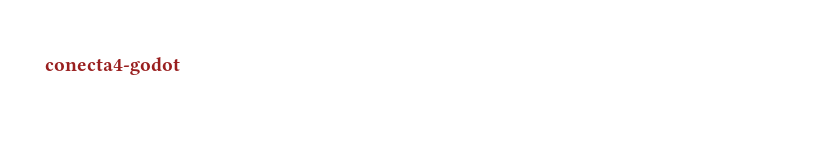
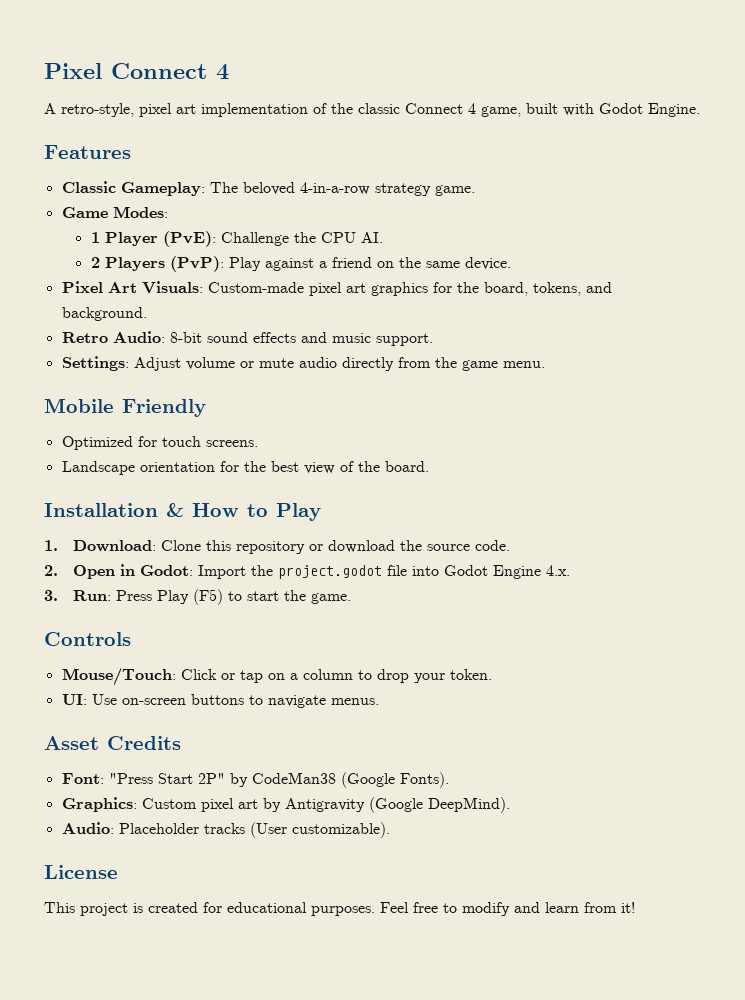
[45,57,180,75] conecta4-godot -> [44,63,229,80] [44,103,700,117] [44,145,131,159] [61,181,475,196] [61,206,168,218] [90,231,383,247] [90,256,511,272] [61,281,612,296] [61,307,147,321] [61,331,433,346] [61,356,545,371] [44,398,206,417] [61,436,258,450] [61,461,429,475] [44,503,321,521] [44,540,510,554] [44,564,570,579] [44,589,351,605] [44,632,131,646] [61,668,492,686] [61,694,379,708] [44,736,181,750] [61,772,449,788] [61,797,510,813] [61,822,390,838] [44,865,118,879] [44,902,635,916] Pixel Connect 4 // A retro-style, pixel art implementation of the classic Connect 4 game, built with Godot Engine. // Features // Classic Gameplay: The beloved 4-in-a-row strategy game. // Game Modes: // 1 Player (PvE): Challenge the CPU AI. // 2 Players (PvP): Play against a friend on the same device. // Pixel Art Visuals: Custom-made pixel art graphics for the board, tokens, and background. // Retro Audio: 8-bit sound effects and music support. // Settings: Adjust volume or mute audio directly from the game menu. // Mobile Friendly // Optimized for touch screens. // Landscape orientation for the best view of the board. // Installation & How to Play // 1. Download: Clone this repository or download the source code. // 2. Open in Godot: Import the project.godot file into Godot Engine 4.x. // 3. Run: Press Play (F5) to start the game. // Controls // Mouse/Touch: Click or tap on a column to drop your token. // UI: Use on-screen buttons to navigate menus. // Asset Credits // Font: "Press Start 2P" by CodeMan38 (Google Fonts). // Graphics: Custom pixel art by Antigravity (Google DeepMind). // Audio: Placeholder tracks (User customizable). // License // This project is created for educational purposes. Feel free to modify and learn from it!

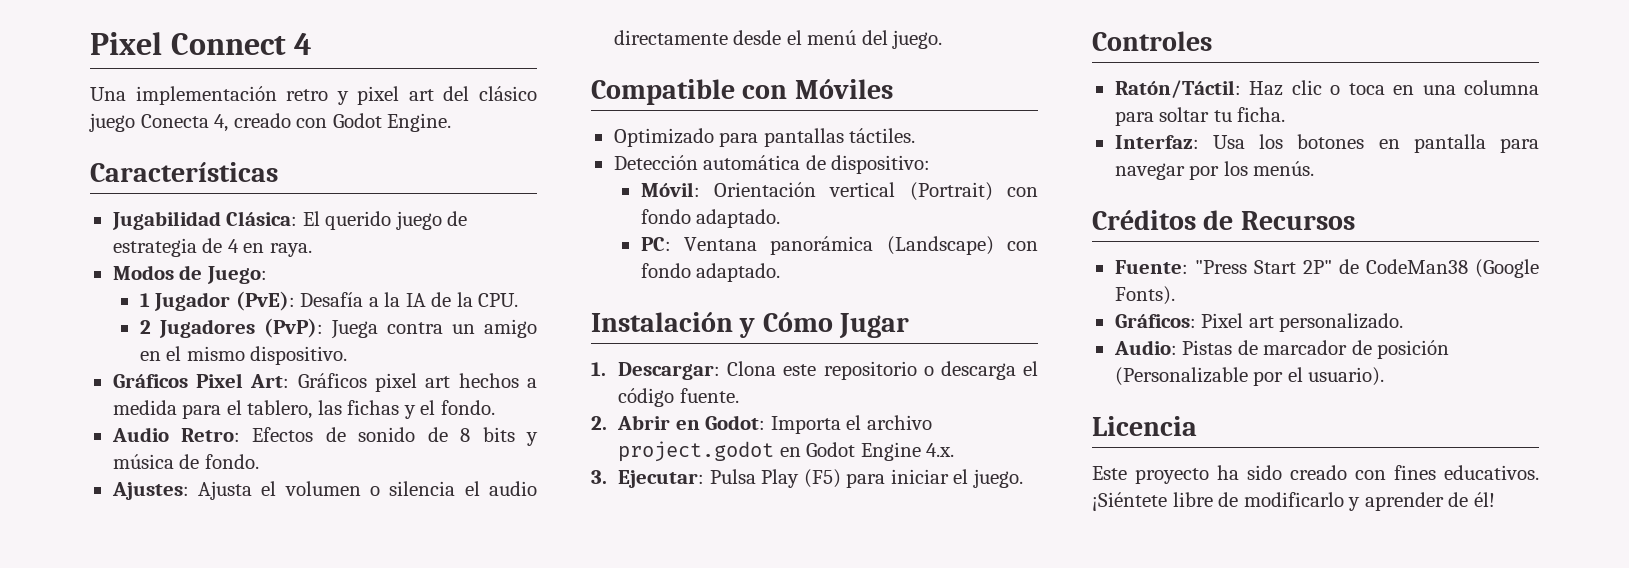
[44,103,700,117] [44,145,131,159] [61,181,475,196] [61,206,168,218] [90,231,383,247] [90,256,511,272] [61,281,612,296] [61,307,147,321] [61,331,433,346] [61,356,545,371] [44,398,206,417] [61,436,258,450] [61,461,429,475] [44,503,321,521] [44,540,510,554] [44,564,570,579] [44,589,351,605] [44,632,131,646] [61,668,492,686] [61,694,379,708] [44,736,181,750] [61,773,104,784] A retro-style, pixel art implementation of the classic Connect 4 game, built with Godot Engine. // Features // Classic Gameplay: The beloved 4-in-a-row strategy game. // Game Modes: // 1 Player (PvE): Challenge the CPU AI. // 2 Players (PvP): Play against a friend on the same device. // Pixel Art Visuals: Custom-made pixel art graphics for the board, tokens, and background. // Retro Audio: 8-bit sound effects and music support. // Settings: Adjust volume or mute audio directly from the game menu. // Mobile Friendly // Optimized for touch screens. // Landscape orientation for the best view of the board. // Installation & How to Play // 1. Download: Clone this repository or download the source code. // 2. Open in Godot: Import the project.godot file into Godot Engine 4.x. // 3. Run: Press Play (F5) to start the game. // Controls // Mouse/Touch: Click or tap on a column to drop your token. // UI: Use on-screen buttons to navigate menus. // Asset Credits // Font: -> [90,86,537,105] [89,113,452,132] [90,162,278,182] [111,211,468,230] [112,238,312,257] [112,265,267,284] [139,291,519,311] [139,318,537,339] [139,346,348,365] [112,373,537,392] [112,400,495,419] [111,427,538,446] [112,454,259,469] [111,481,537,500] [613,30,943,49] [591,79,893,105] [613,128,916,147] [613,155,931,174] [640,182,1038,201] [640,209,781,228] [640,236,1038,255] [640,263,781,282] [591,312,910,339] [591,361,1038,380] [618,388,739,407] [591,415,932,434] [618,441,955,462] [591,469,1023,488] [1092,31,1212,51] [1114,80,1539,98] [1114,107,1286,126] [1114,134,1539,153] [1114,161,1315,180] [1092,210,1355,230] [1114,260,1188,274] Una implementación retro y pixel art del clásico juego Conecta 4, creado con Godot Engine. // Características // Jugabilidad Clásica: El querido juego de estrategia de 4 en raya. // Modos de Juego: // 1 Jugador (PvE): Desafía a la IA de la CPU. // 2 Jugadores (PvP): Juega contra un amigo en el mismo dispositivo. // Gráficos Pixel Art: Gráficos pixel art hechos a medida para el tablero, las fichas y el fondo. // Audio Retro: Efectos de sonido de 8 bits y música de fondo. // Ajustes: Ajusta el volumen o silencia el audio directamente desde el menú del juego. // Compatible con Móviles // Optimizado para pantallas táctiles. // Detección automática de dispositivo: // Móvil: Orientación vertical (Portrait) con fondo adaptado. // PC: Ventana panorámica (Landscape) con fondo adaptado. // Instalación y Cómo Jugar // 1. Descargar: Clona este repositorio o descarga el código fuente. // 2. Abrir en Godot: Importa el archivo project.godot en Godot Engine 4.x. // 3. Ejecutar: Pulsa Play (F5) para iniciar el juego. // Controles // Ratón/Táctil: Haz clic o toca en una columna para soltar tu ficha. // Interfaz: Usa los botones en pantalla para navegar por los menús. // Créditos de Recursos // Fuente:
[229,773,248,787] by -> [1338,259,1359,274] de
[61,797,510,813] [61,822,390,838] [44,865,118,879] [44,902,635,916] Graphics: Custom pixel art by Antigravity (Google DeepMind). // Audio: Placeholder tracks (User customizable). // License // This project is created for educational purposes. Feel free to modify and learn from it! -> [1114,313,1404,332] [1113,340,1450,359] [1114,367,1385,386] [1092,416,1197,436] [1092,465,1539,484] [1092,492,1495,511] Gráficos: Pixel art personalizado. // Audio: Pistas de marcador de posición (Personalizable por el usuario). // Licencia // Este proyecto ha sido creado con fines educativos. ¡Siéntete libre de modificarlo y aprender de él!

